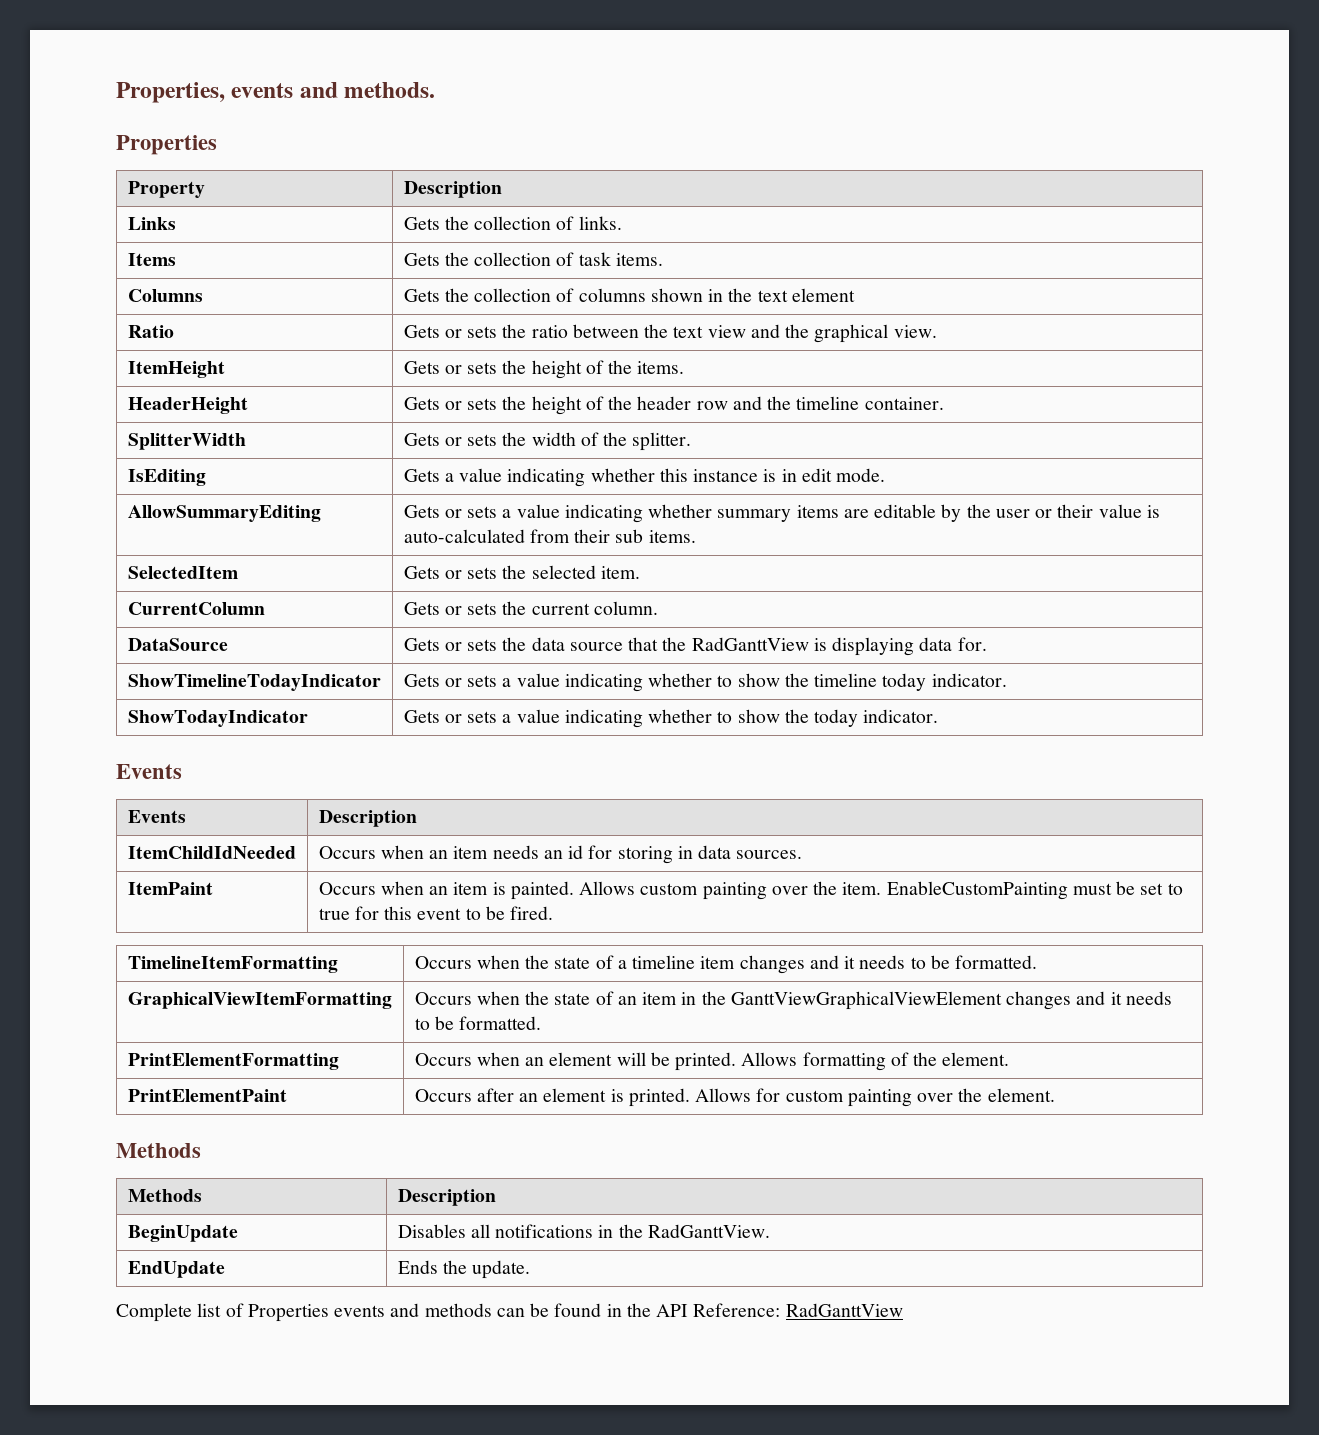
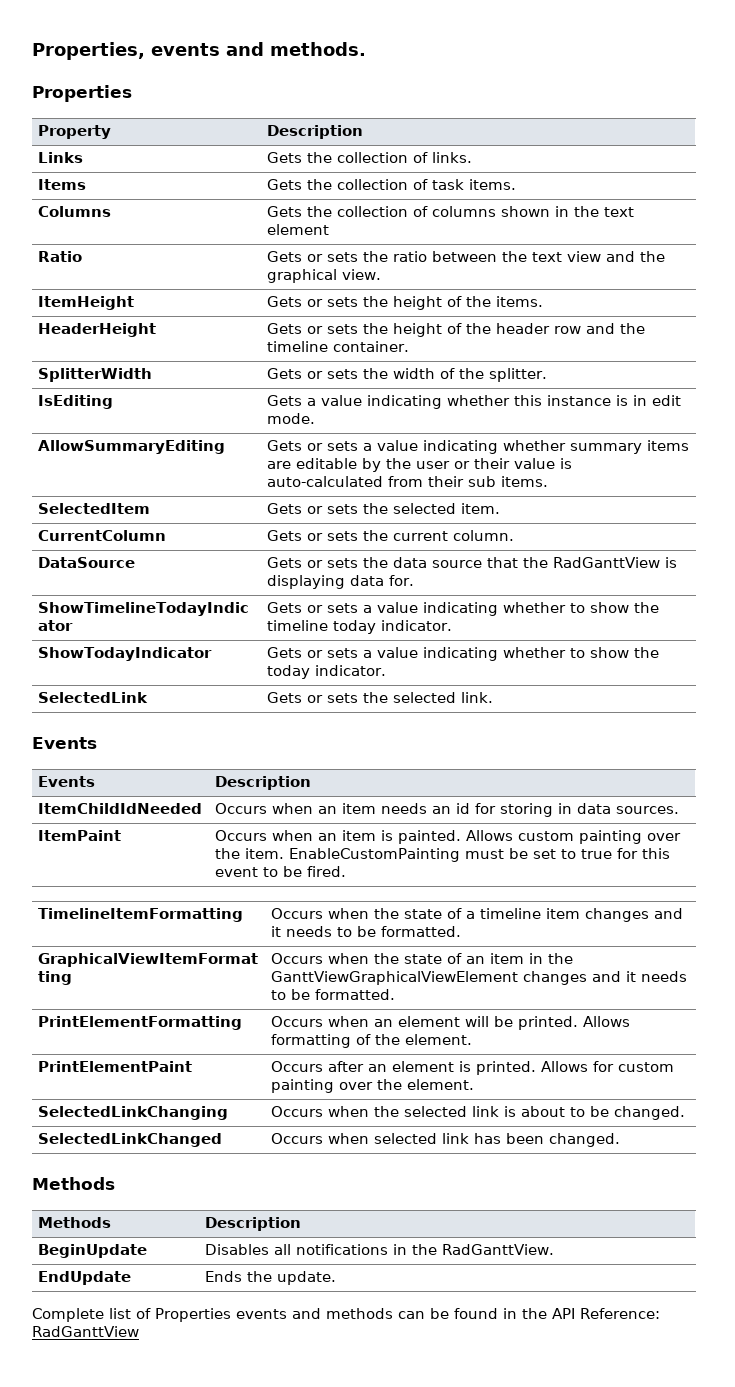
(939, 716) none -> [38,692,149,703] [267,692,494,703] // SelectedLink | Gets or sets the selected link.
(1055, 1095) none -> [38,1106,229,1120] [271,1106,686,1120] [38,1133,223,1147] [271,1133,621,1147] // SelectedLinkChanging | Occurs when the selected link is about to be changed. // SelectedLinkChanged | Occurs when selected link has been changed.

